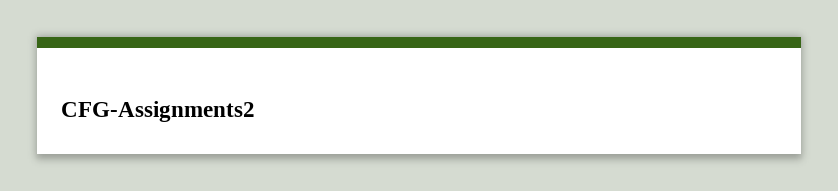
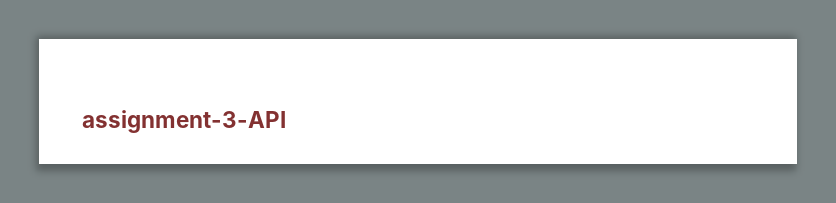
[61,101,255,122] CFG-Assignments2 -> [82,110,286,133] assignment-3-API

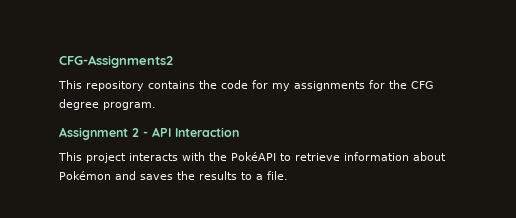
[82,110,286,133] assignment-3-API -> [59,55,173,68] [58,80,434,91] [59,99,156,110] [59,127,239,140] [58,152,446,163] [59,171,288,180] CFG-Assignments2 // This repository contains the code for my assignments for the CFG degree program. // Assignment 2 - API Interaction // This project interacts with the PokéAPI to retrieve information about Pokémon and saves the results to a file.

